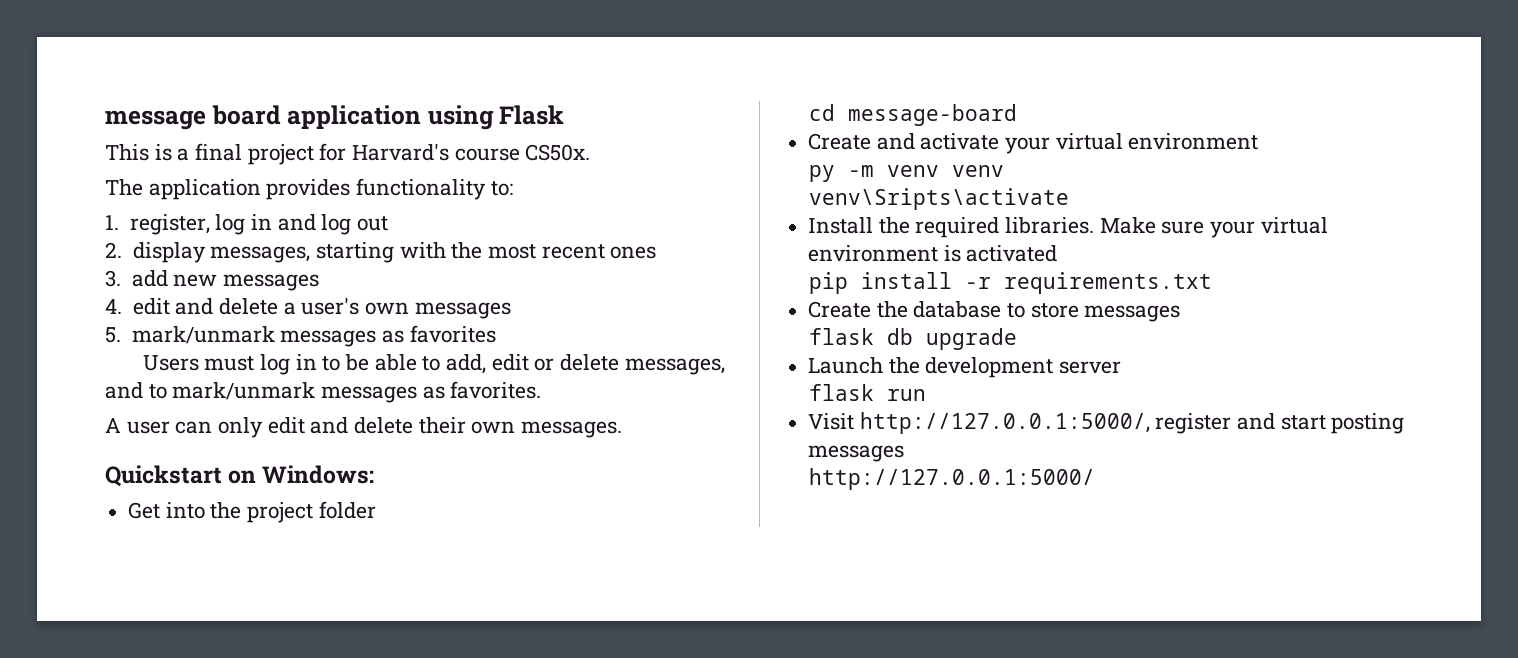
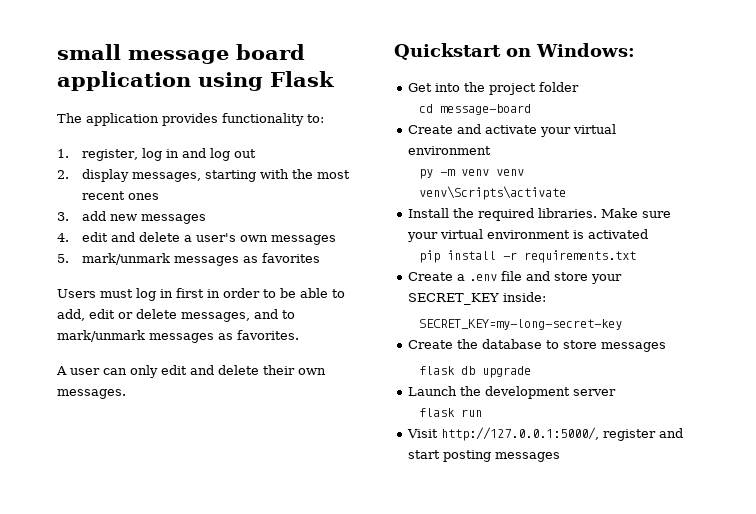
(105, 120) none -> [57,44,121,60] small
[105,143,591,165] // This is a final project for Harvard's course CS50x. -> (334, 79) none
(317, 362) none -> [176,288,260,298] first in order
[808,188,1069,210] venv\Sripts\activate -> [419,186,567,200] venv\Scripts\activate
(1212, 283) none -> [408,271,623,284] [408,292,547,305] [419,319,623,330] // Create a .env file and store your SECRET_KEY inside: // SECRET_KEY=my-long-secret-key
[808,468,1095,490] // http://127.0.0.1:5000/ -> (561, 457) none

